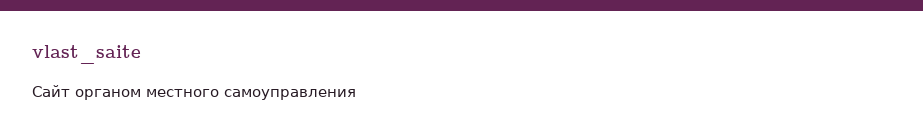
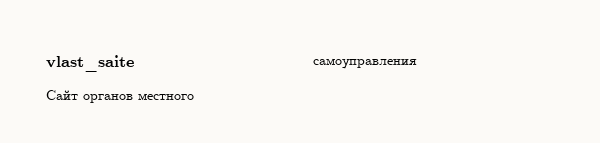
[75,89,141,100] органом -> [83,94,133,103] органов

